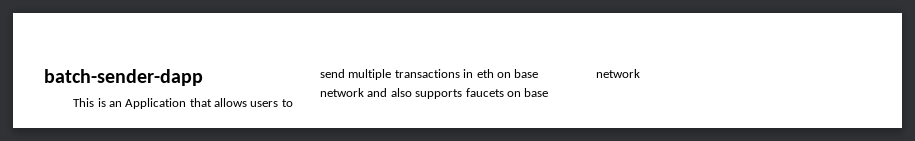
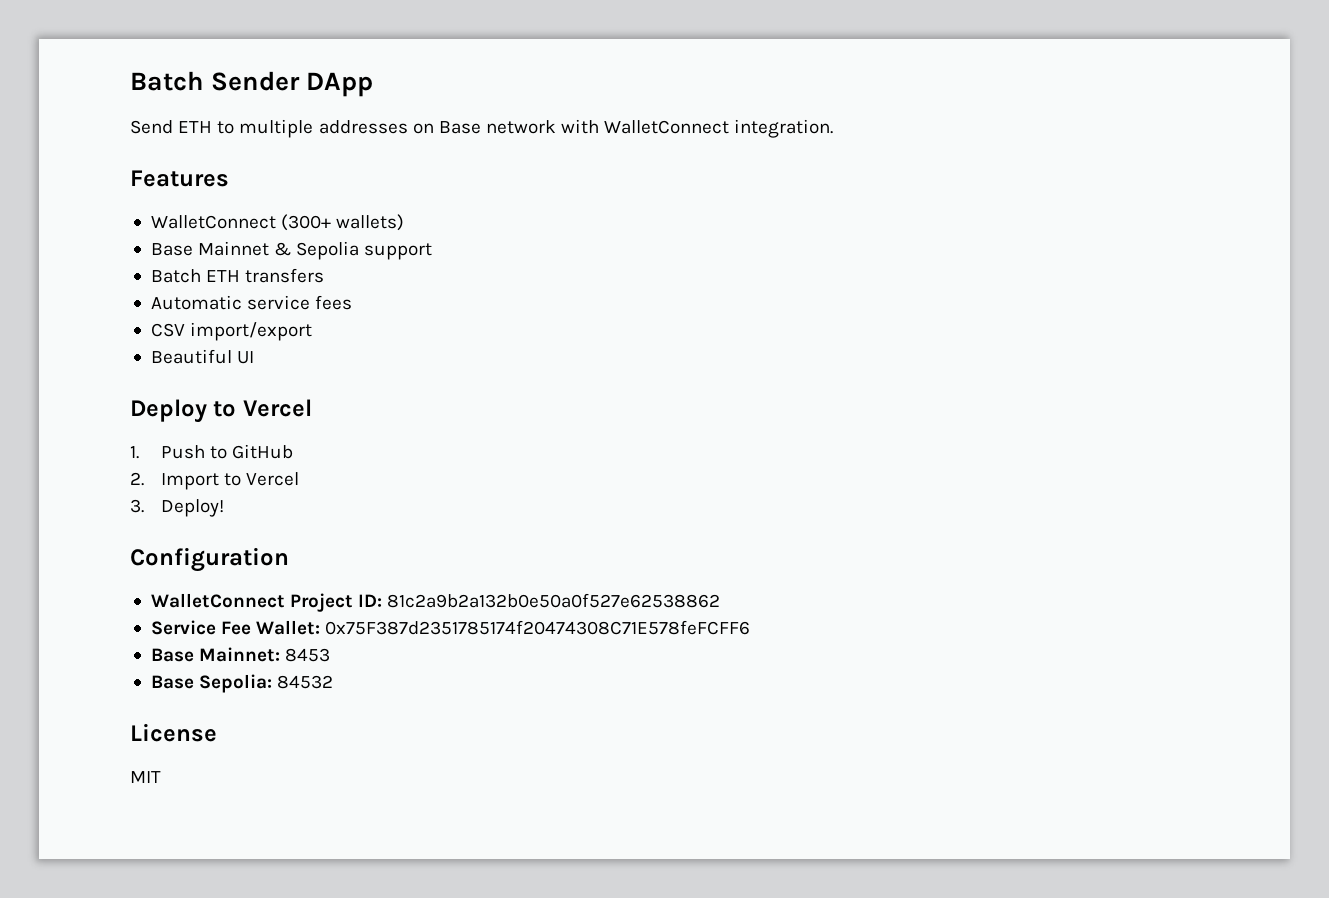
[44,69,203,86] [73,98,293,109] [320,69,539,80] [320,88,549,99] [596,69,640,78] batch-sender-dapp // This is an Application that allows users to send multiple transactions in eth on base network and also supports faucets on base network -> [130,71,374,97] [130,119,834,138] [130,170,229,187] [150,214,405,231] [150,241,433,260] [150,268,325,283] [150,295,353,310] [150,322,313,341] [150,349,255,364] [130,399,312,423] [130,444,294,459] [130,472,300,490] [130,499,224,517] [130,547,289,572] [150,593,721,612] [150,620,751,635] [150,647,331,662] [150,674,334,693] [130,723,217,742] [130,771,161,783] Batch Sender DApp // Send ETH to multiple addresses on Base network with WalletConnect integration. // Features // WalletConnect (300+ wallets) // Base Mainnet & Sepolia support // Batch ETH transfers // Automatic service fees // CSV import/export // Beautiful UI // Deploy to Vercel // 1. Push to GitHub // 2. Import to Vercel // 3. Deploy! // Configuration // WalletConnect Project ID: 81c2a9b2a132b0e50a0f527e62538862 // Service Fee Wallet: 0x75F387d2351785174f20474308C71E578feFCFF6 // Base Mainnet: 8453 // Base Sepolia: 84532 // License // MIT

